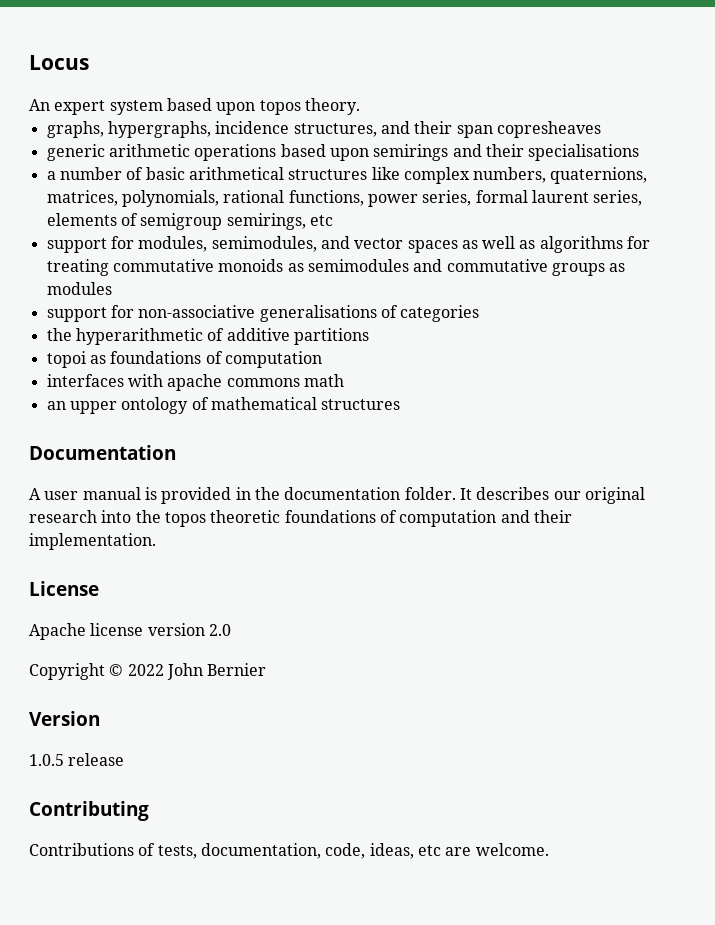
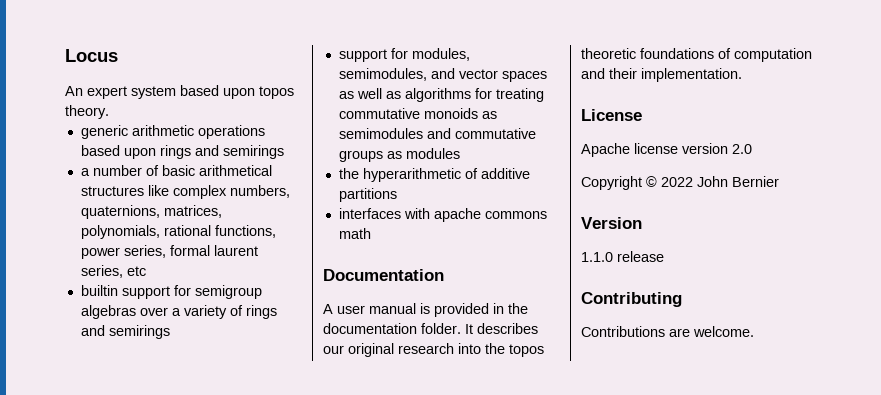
[46,121,601,138] // graphs, hypergraphs, incidence structures, and their span copresheaves -> (109, 112) none
[373,144,640,161] semirings and their specialisations -> [159,145,284,159] rings and semirings
[46,213,333,230] elements of semigroup semirings, etc -> [126,266,146,276] [80,285,262,299] [80,305,277,319] [80,325,170,339] etc // builtin support for semigroup algebras over a variety of rings and semirings
[46,305,480,322] // support for non-associative generalisations of categories -> (460, 153) none
[46,351,322,368] // topoi as foundations of computation -> (397, 195) none
[46,397,401,414] // an upper ontology of mathematical structures -> (371, 233) none
[29,754,64,766] 1.0.5 -> [581,252,613,262] 1.1.0
[138,843,441,859] of tests, documentation, code, ideas, etc -> (665, 331) none

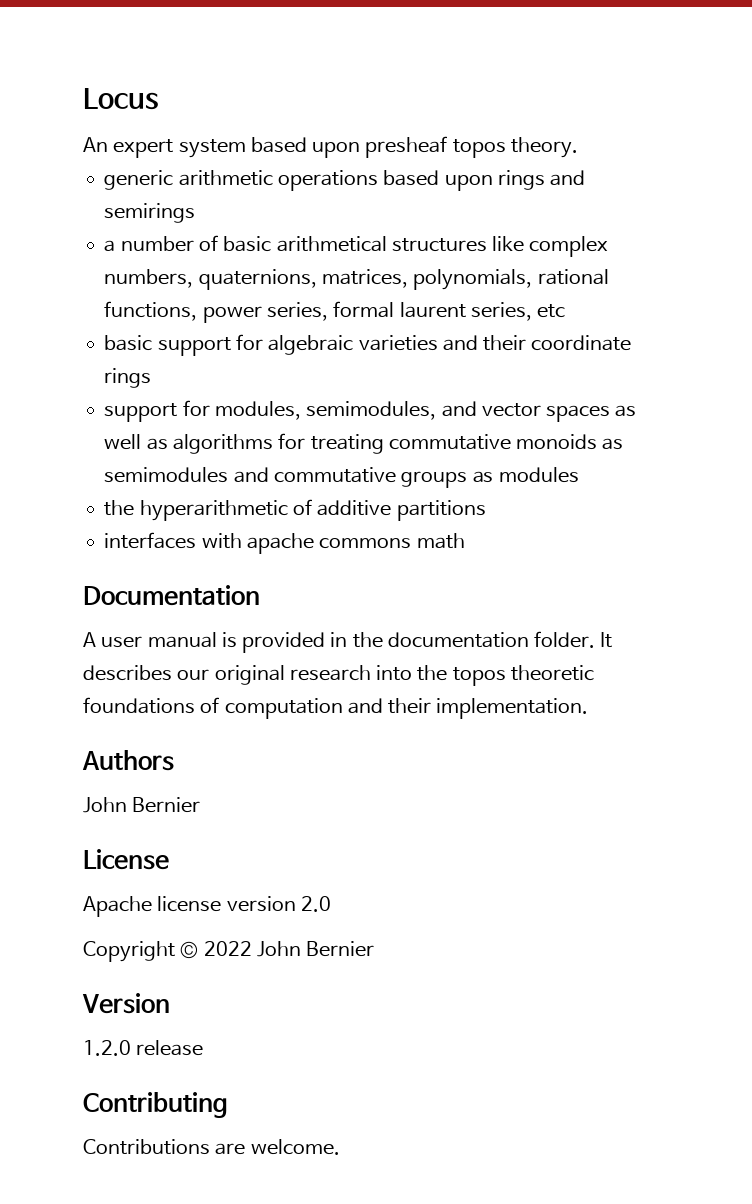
(255, 93) none -> [365,136,448,158] presheaf
[80,285,262,299] [80,305,277,319] [80,325,170,339] builtin support for semigroup algebras over a variety of rings and semirings -> [104,334,632,356] [104,368,152,388] basic support for algebraic varieties and their coordinate rings
(742, 75) none -> [82,750,174,771] [83,797,201,813] // Authors // John Bernier
[581,252,613,262] 1.1.0 -> [83,1040,131,1056] 1.2.0

